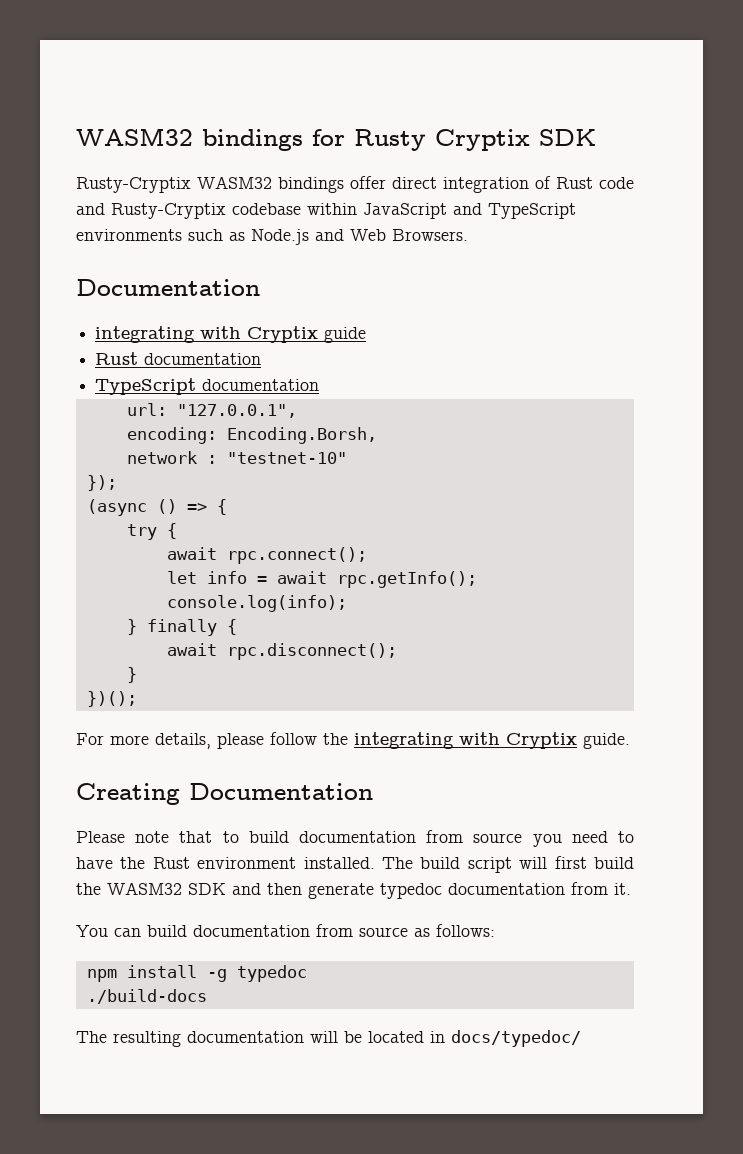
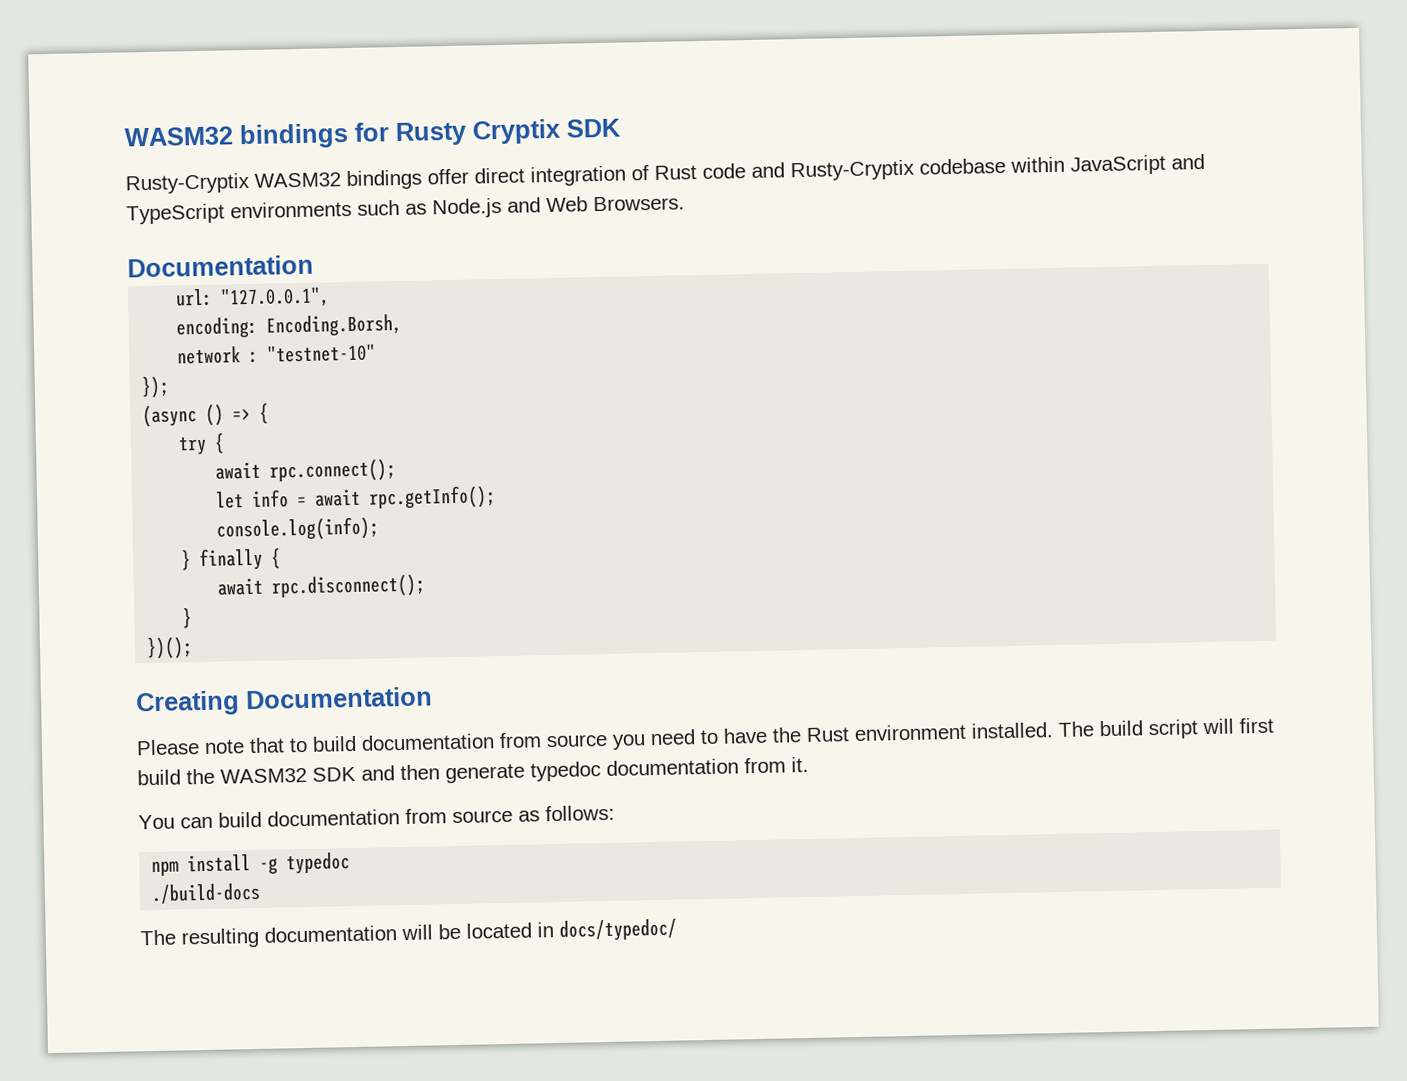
[95,326,367,343] [95,352,262,365] [95,378,320,395] // integrating with Cryptix guide // Rust documentation // TypeScript documentation -> (314, 266) none
[76,732,630,749] // For more details, please follow the integrating with Cryptix guide. -> (194, 648) none

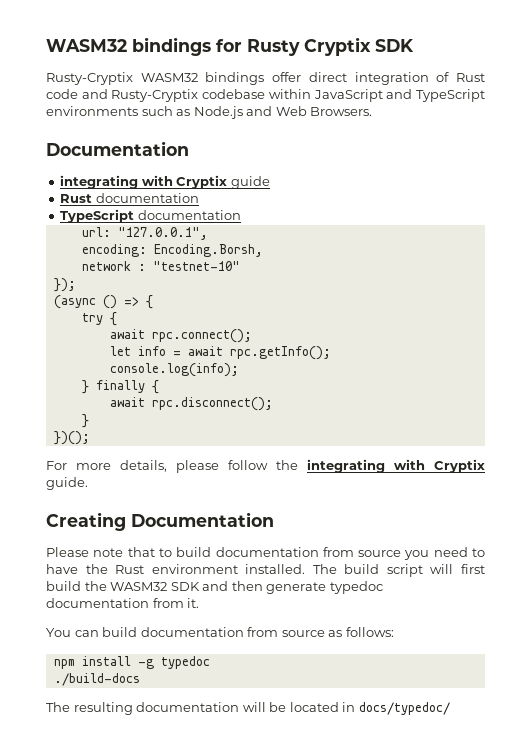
(314, 266) none -> [60,175,270,189] [60,193,199,203] [60,209,241,223] // integrating with Cryptix guide // Rust documentation // TypeScript documentation
(194, 648) none -> [46,459,485,473] [46,477,88,490] // For more details, please follow the integrating with Cryptix guide.

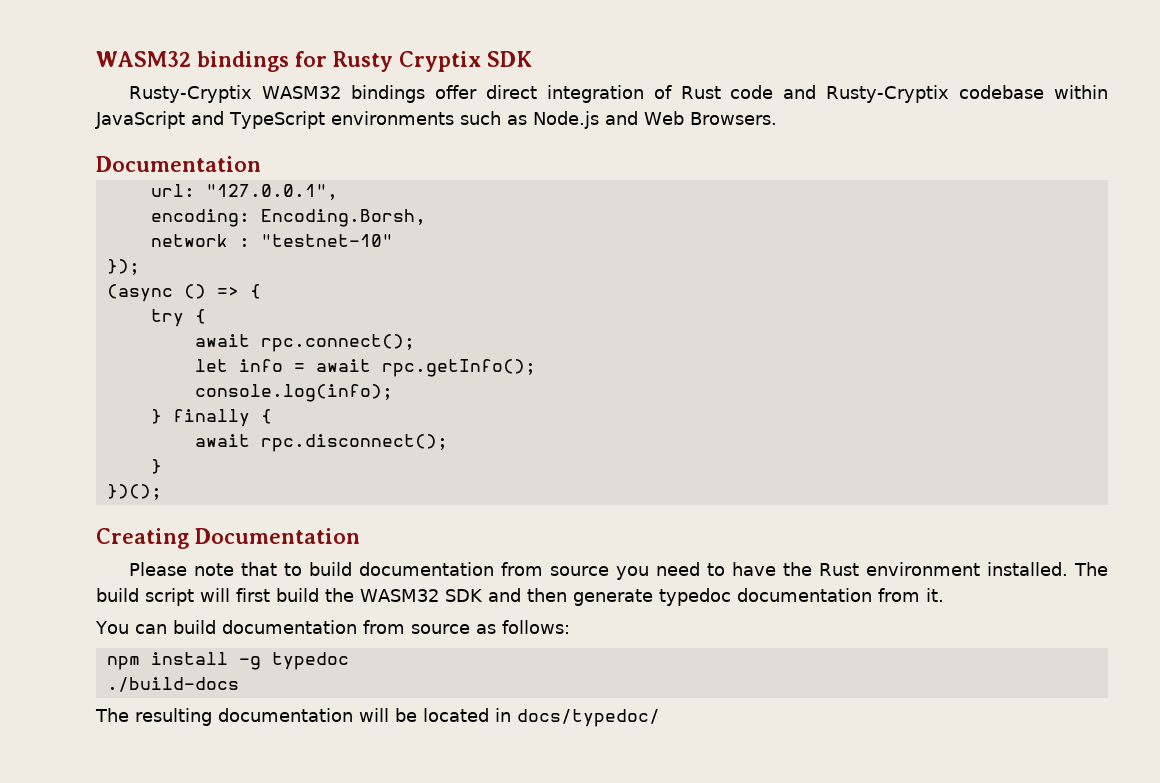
[60,175,270,189] [60,193,199,203] [60,209,241,223] // integrating with Cryptix guide // Rust documentation // TypeScript documentation -> (261, 164) none
[46,459,485,473] [46,477,88,490] // For more details, please follow the integrating with Cryptix guide. -> (162, 492) none

